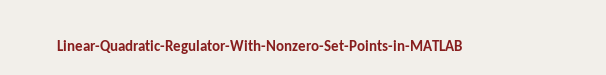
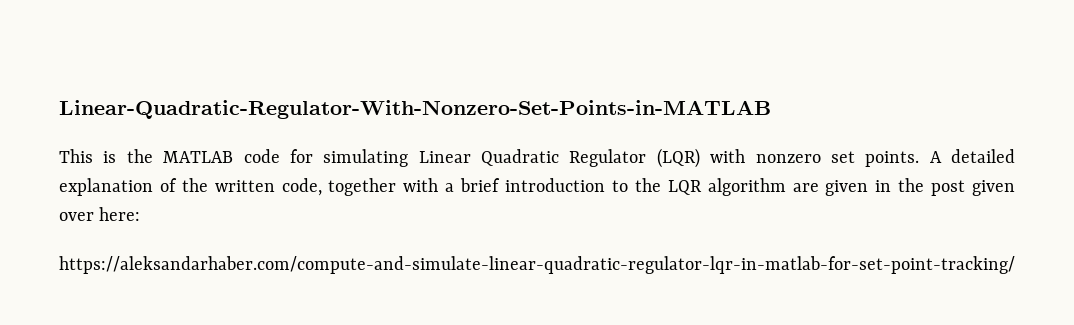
(462, 47) none -> [59,148,1015,168] [59,178,1016,196] [59,207,141,221] [59,256,1015,274] // This is the MATLAB code for simulating Linear Quadratic Regulator (LQR) with nonzero set points. A detailed explanation of the written code, together with a brief introduction to the LQR algorithm are given in the post given over here: // https://aleksandarhaber.com/compute-and-simulate-linear-quadratic-regulator-lqr-in-matlab-for-set-point-tracking/

